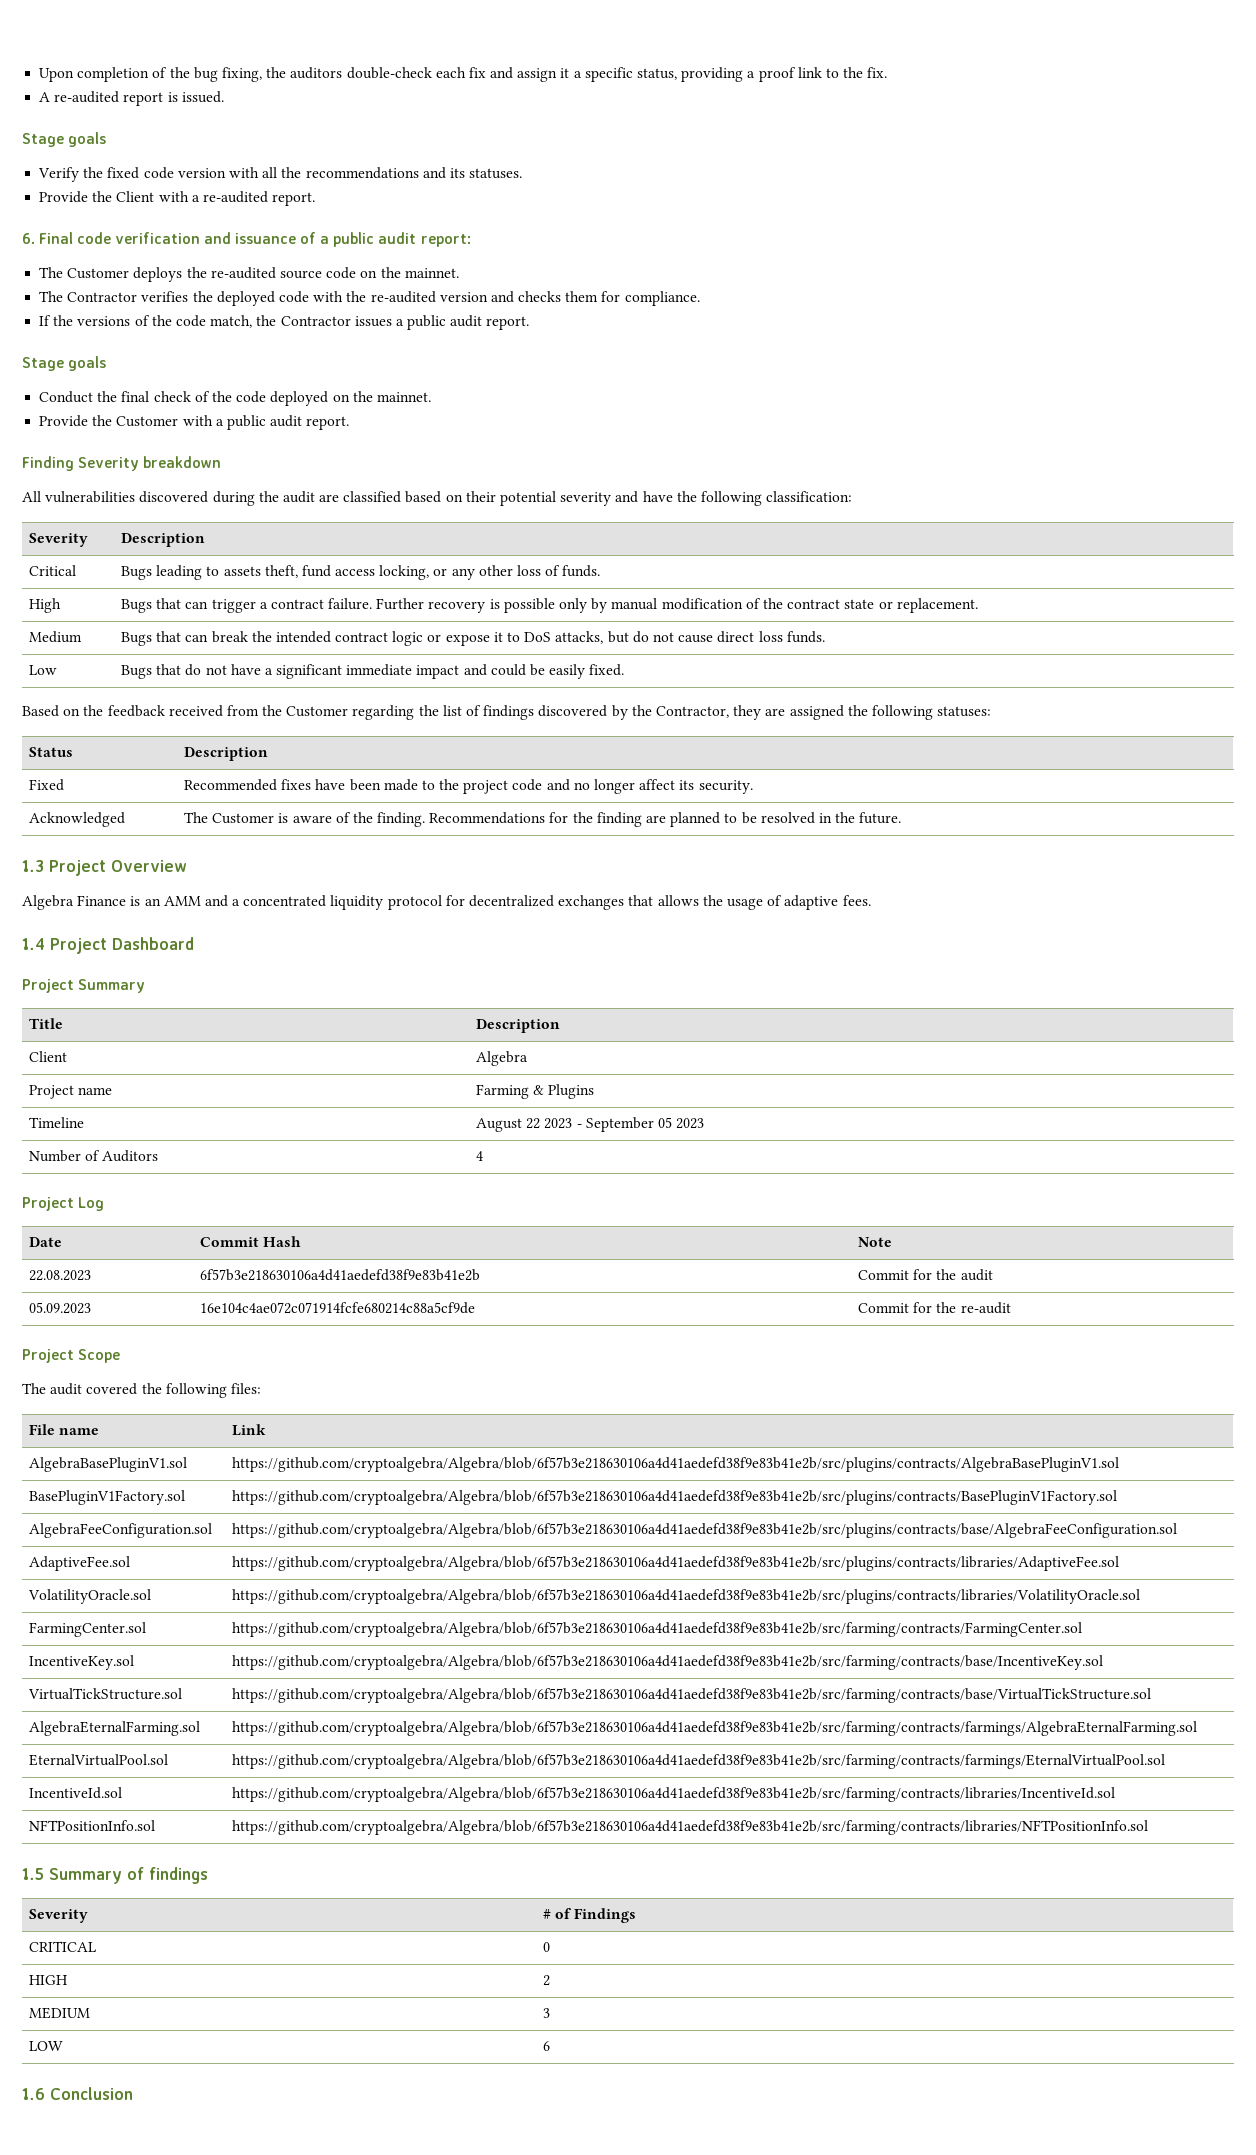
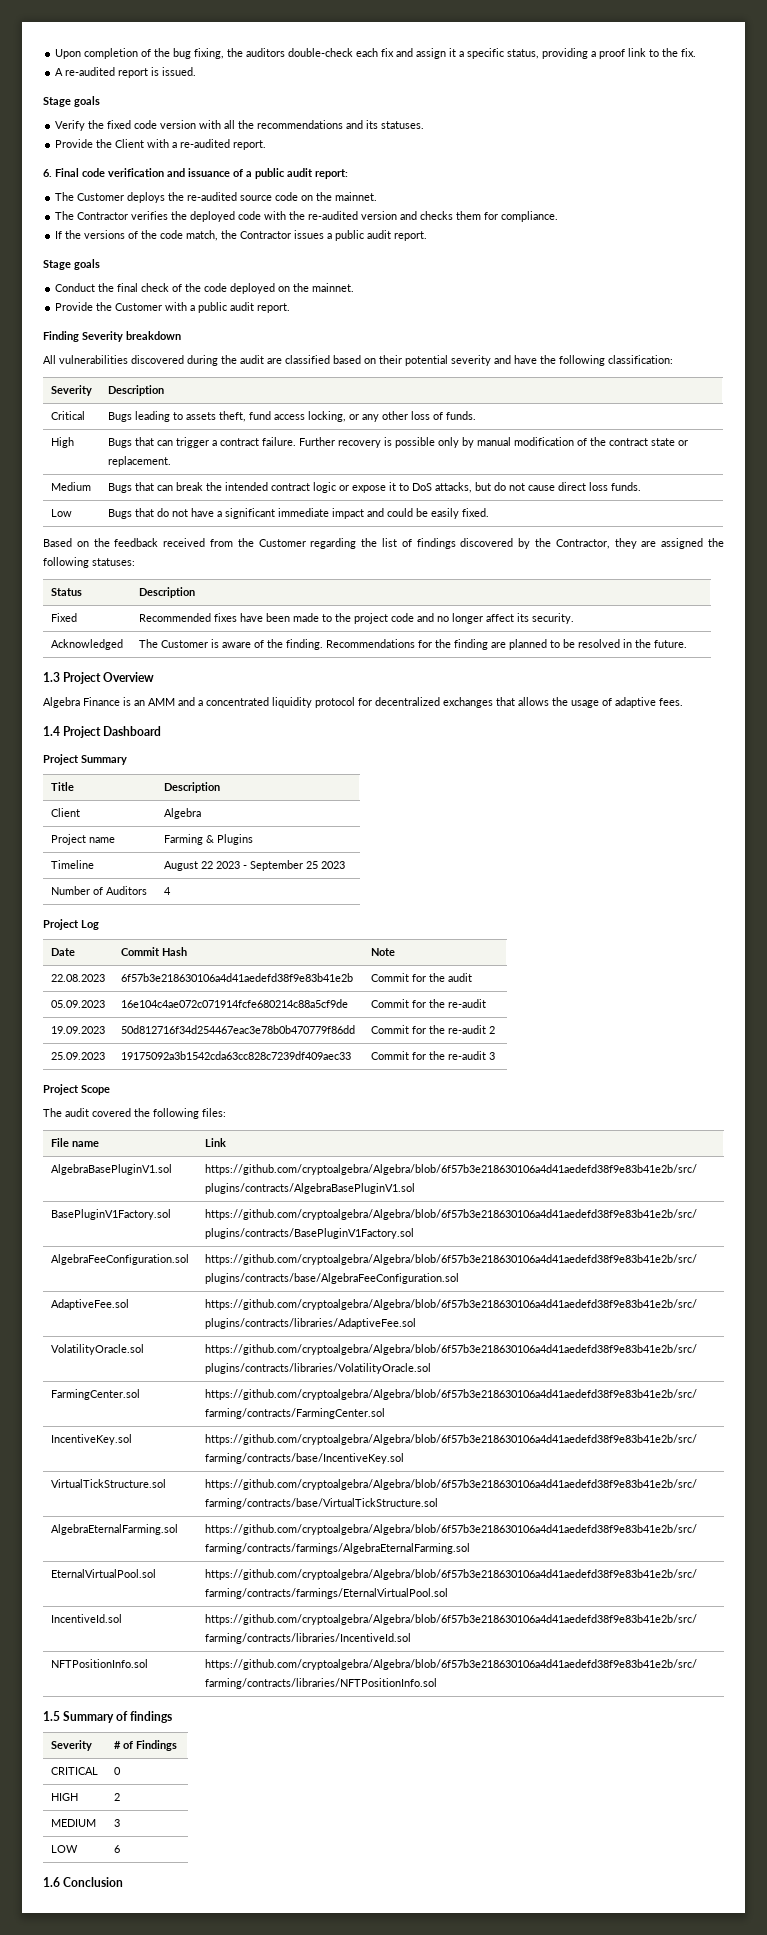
[657,1117,672,1128] 05 -> [305,861,318,869] 25
(1011, 1308) none -> [50,1026,105,1034] [120,1025,355,1034] [370,1025,495,1034] [50,1052,105,1060] [120,1051,351,1060] [370,1051,495,1060] // 19.09.2023 | 50d812716f34d254467eac3e78b0b470779f86dd | Commit for the re-audit 2 // 25.09.2023 | 19175092a3b1542cda63cc828c7239df409aec33 | Commit for the re-audit 3

